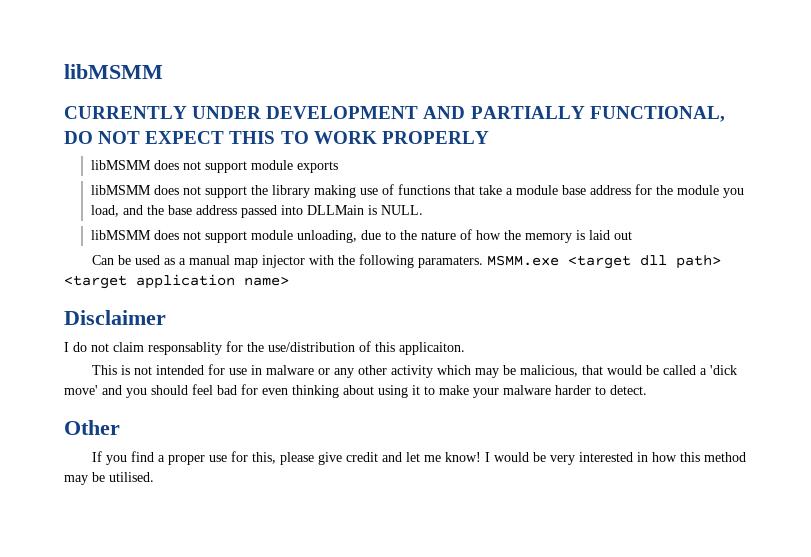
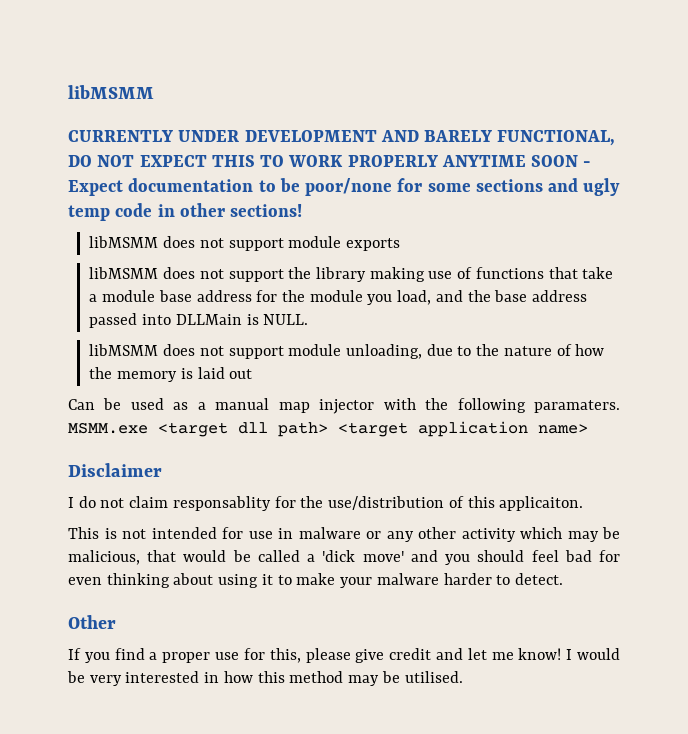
[470,106,585,119] PARTIALLY -> [424,130,493,142] BARELY
(489, 137) none -> [441,155,592,167] [68,178,621,196] [68,203,303,221] ANYTIME SOON - Expect documentation to be poor/none for some sections and ugly temp code in other sections!

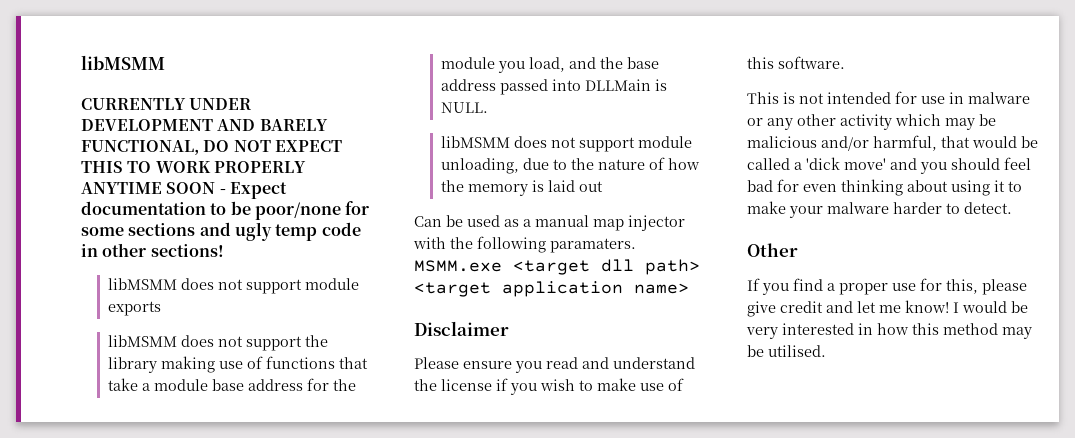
[68,496,445,511] I do not claim responsablity for the use/distribution -> [414,357,695,373] [414,378,664,395] Please ensure you read and understand the license if you wish to make use
[499,496,584,511] applicaiton. -> [778,56,845,69] software.
[68,550,140,565] malicious, -> [747,135,937,151] malicious and/or harmful,

